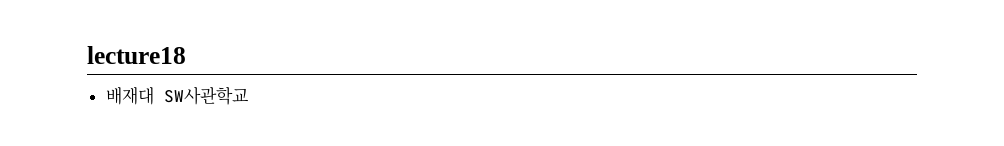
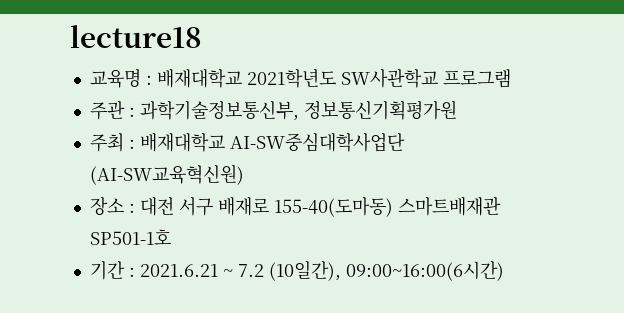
[105,86,249,105] 배재대 SW사관학교 -> [89,68,511,88] [89,100,457,121] [89,133,405,152] [89,164,244,185] [89,197,501,217] [89,229,171,245] [89,261,504,281] 교육명 : 배재대학교 2021학년도 SW사관학교 프로그램 // 주관 : 과학기술정보통신부, 정보통신기획평가원 // 주최 : 배재대학교 AI-SW중심대학사업단 (AI-SW교육혁신원) // 장소 : 대전 서구 배재로 155-40(도마동) 스마트배재관 SP501-1호 // 기간 : 2021.6.21 ~ 7.2 (10일간), 09:00~16:00(6시간)

